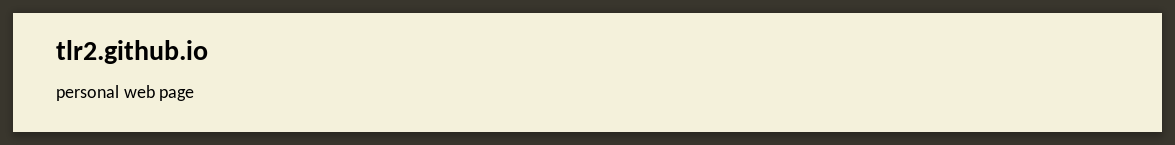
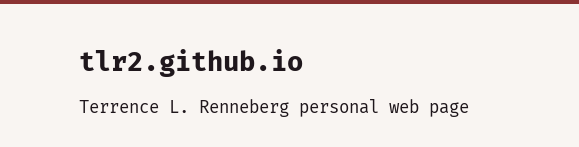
(208, 52) none -> [79,99,289,117] Terrence L. Renneberg

